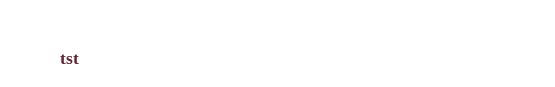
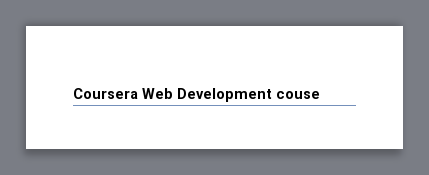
[60,54,79,64] tst -> [73,88,320,102] Coursera Web Development couse

